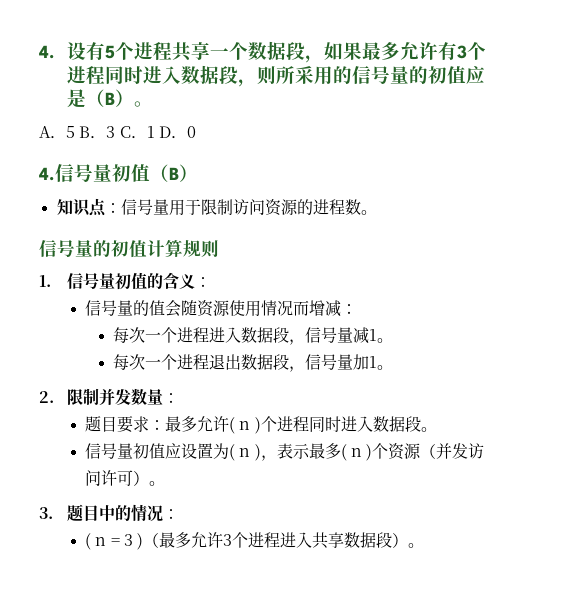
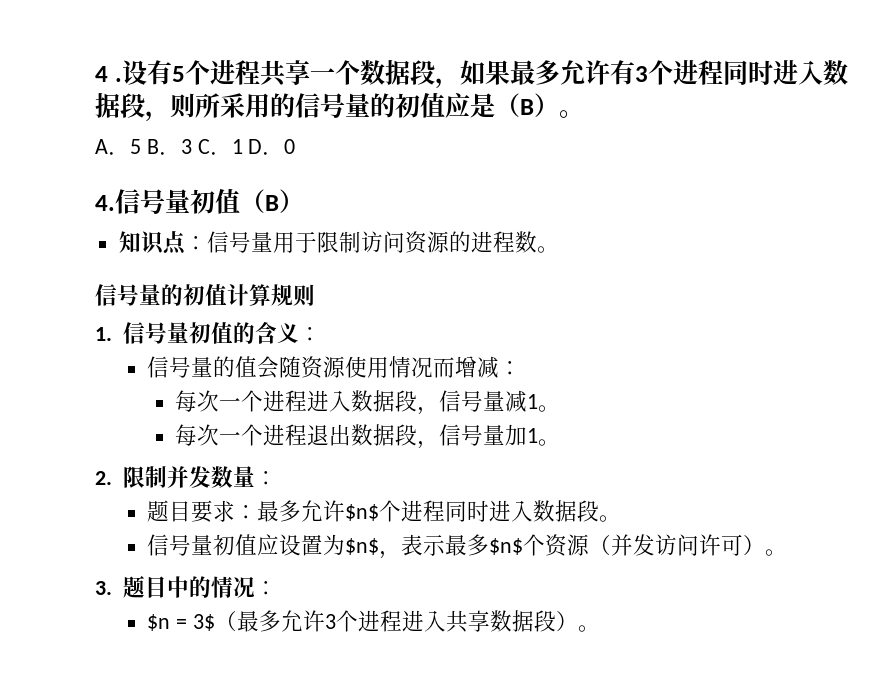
[39,45,55,59] 4. -> [95,66,122,82] 4 .
[228,417,261,434] ( n ) -> [345,504,380,521] $n$
[228,443,373,461] ( n )，表示最多( n ) -> [345,534,524,559] $n$，表示最多$n$
[84,533,144,550] ( n = 3 ) -> [147,614,215,631] $n = 3$

